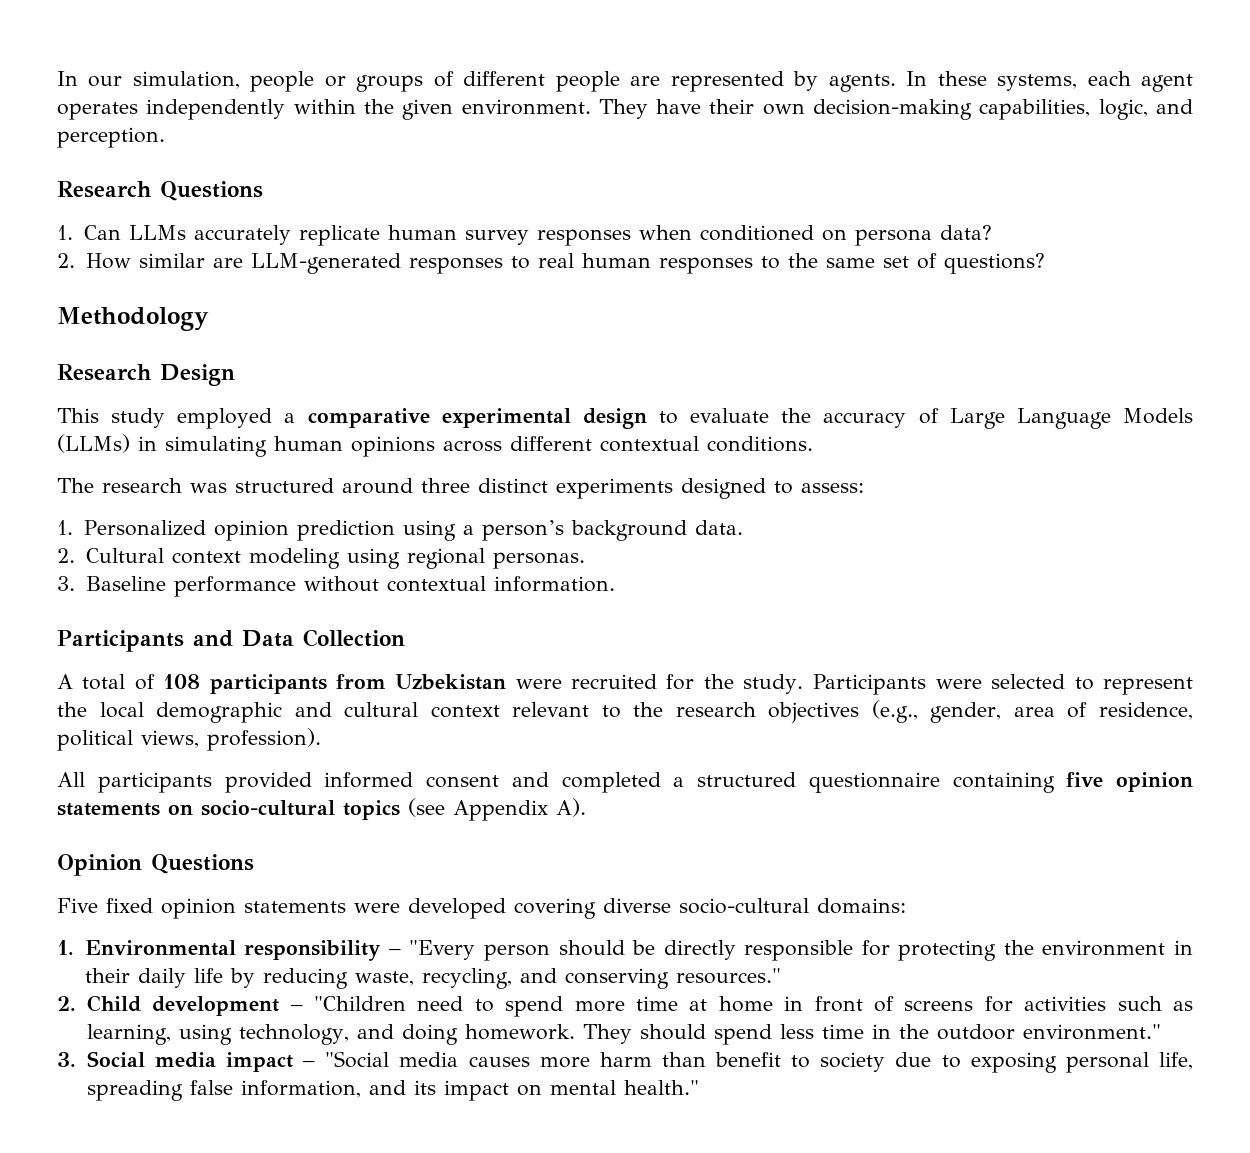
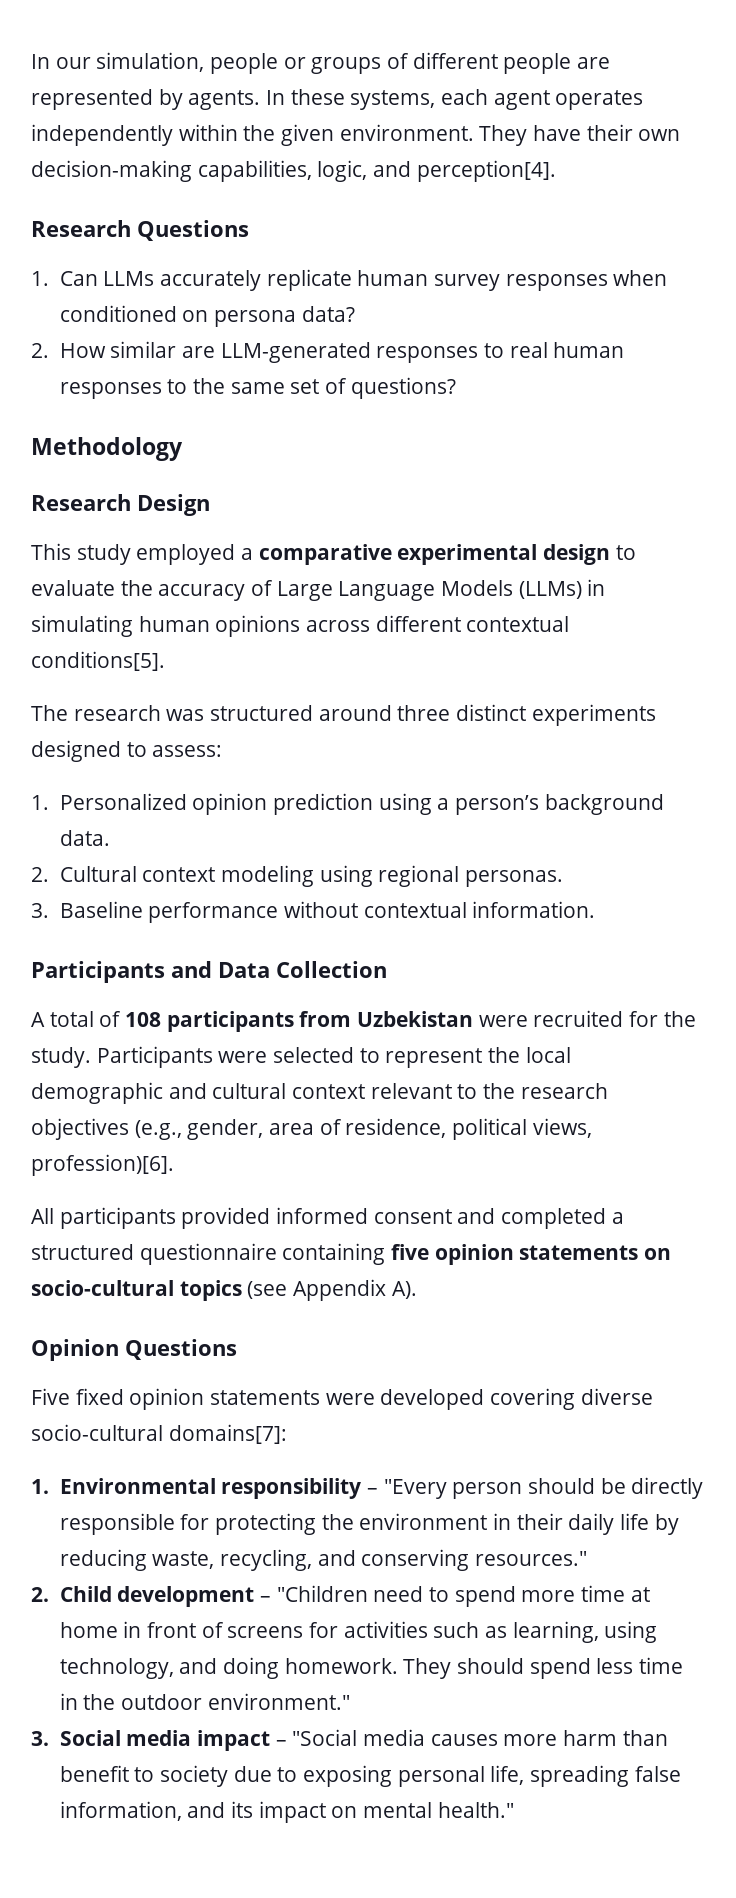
[57,127,165,148] perception. -> [416,160,556,182] perception[4].
[707,436,813,452] conditions. -> [31,651,165,671] conditions[5].
[207,728,321,751] profession). -> [31,1154,174,1176] profession)[6].
[817,898,906,914] domains: -> [168,1424,287,1444] domains[7]:

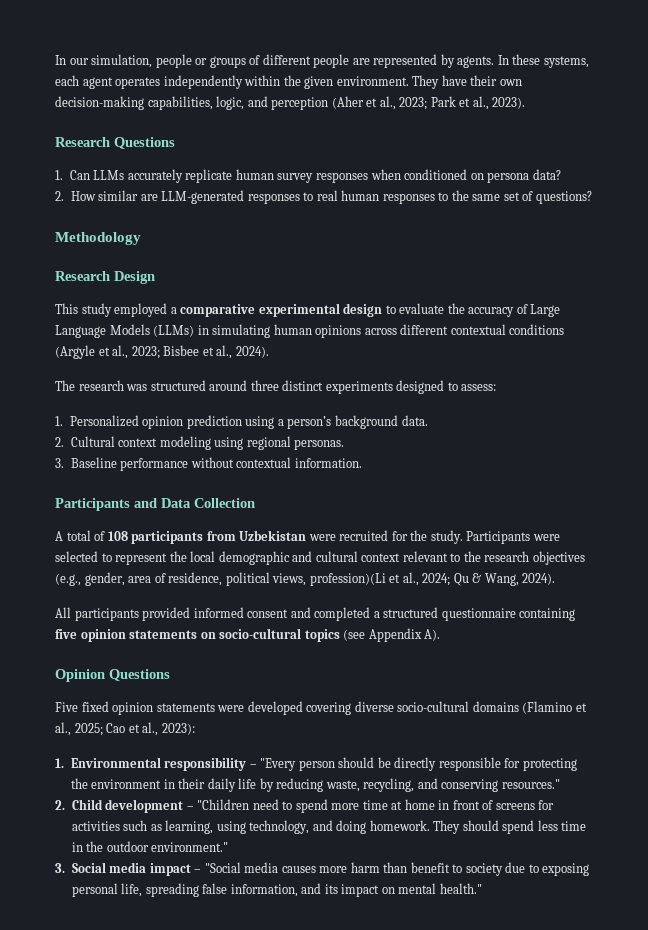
[416,160,556,182] perception[4]. -> [271,96,526,110] perception (Aher et al., 2023; Park et al., 2023).
[31,651,165,671] conditions[5]. -> [509,324,565,335] [55,345,269,359] conditions (Argyle et al., 2023; Bisbee et al., 2024).
[31,1154,174,1176] profession)[6]. -> [309,572,556,586] profession)(Li et al., 2024; Qu & Wang, 2024).
[168,1424,287,1444] domains[7]: -> [472,701,587,714] [55,722,195,736] domains (Flamino et al., 2025; Cao et al., 2023):

